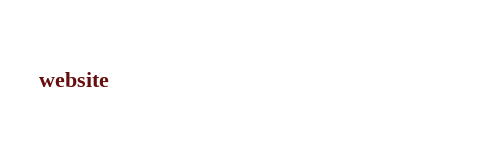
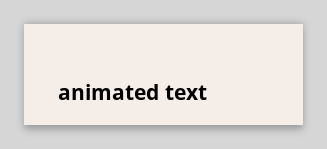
[39,72,109,87] website -> [58,84,207,100] animated text

